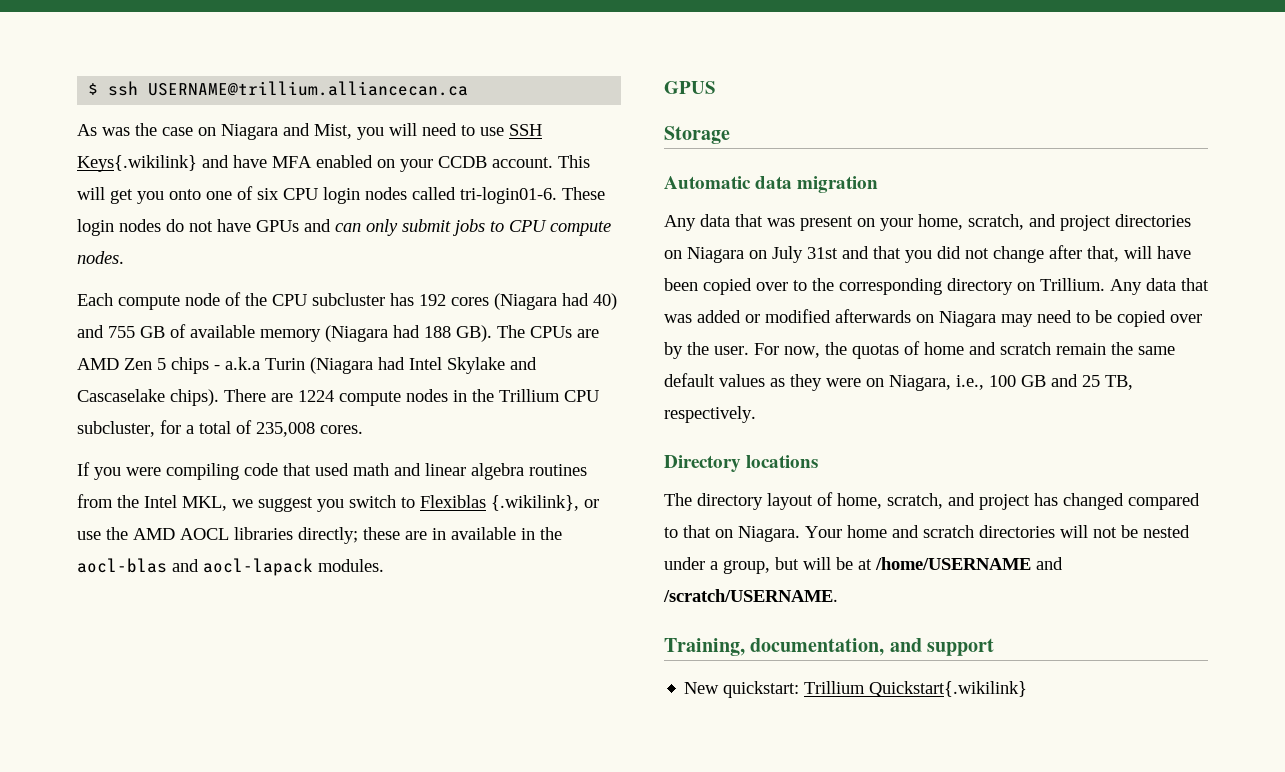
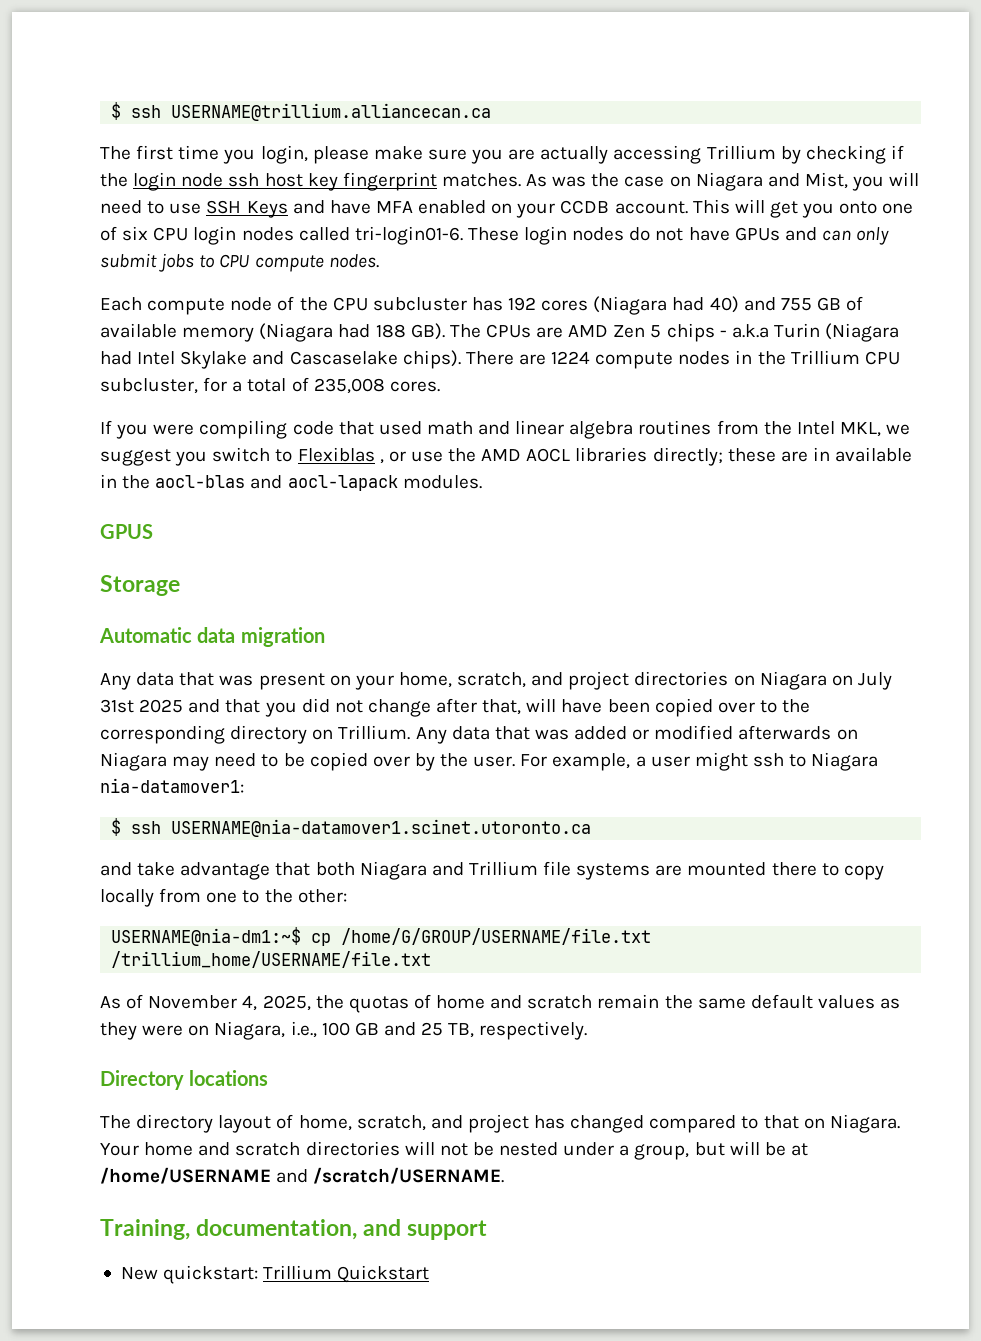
(469, 88) none -> [100,145,904,164] [100,172,521,191] The first time you login, please make sure you are actually accessing Trillium by checking if the login node ssh host key fingerprint matches.
[77,155,197,172] Keys{.wikilink} -> [246,201,288,218] Keys
[491,495,579,511] {.wikilink}, -> [379,459,384,464] ,
(838, 253) none -> [139,699,184,713] 2025
[784,346,820,358] now, -> [552,752,879,771] [100,778,244,793] [111,818,592,837] [100,861,884,880] [100,888,347,907] [111,927,652,946] [111,951,432,968] [100,994,311,1011] example, a user might ssh to Niagara nia-datamover1: // $ ssh USERNAME@nia-datamover1.scinet.utoronto.ca // and take advantage that both Niagara and Trillium file systems are mounted there to copy locally from one to the other: // USERNAME@nia-dm1:~$ cp /home/G/GROUP/USERNAME/file.txt /trillium_home/USERNAME/file.txt // As of November 4, 2025,
[869,681,1028,697] Quickstart{.wikilink} -> [337,1265,430,1283] Quickstart

